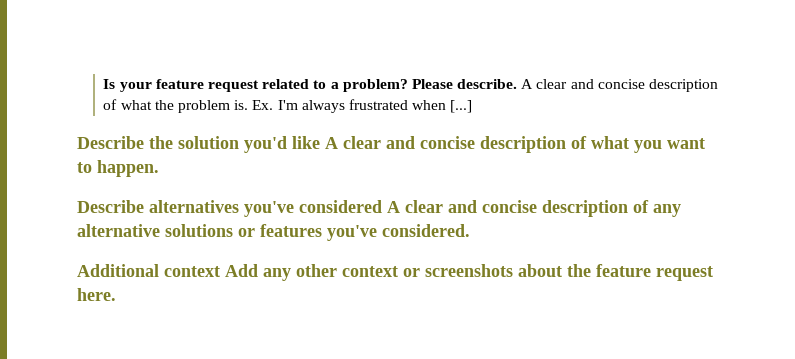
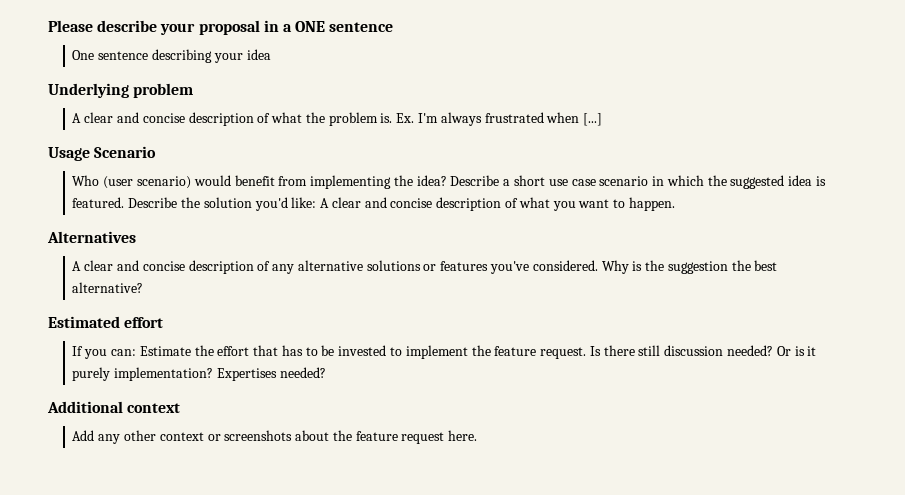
[103,79,518,92] Is your feature request related to a problem? Please describe. -> [48,20,394,35] [72,49,271,63] [48,83,194,98] Please describe your proposal in a ONE sentence // One sentence describing your idea // Underlying problem //
(473, 106) none -> [48,146,157,161] [72,175,827,189] [72,197,125,208] Usage Scenario // Who (user scenario) would benefit from implementing the idea? Describe a short use case scenario in which the suggested idea is featured.
[292,136,320,149] like -> [291,197,317,208] like:
[77,200,382,217] Describe alternatives you've considered -> [47,231,136,243] Alternatives //
(470, 230) none -> [601,260,778,274] [72,282,144,293] [48,316,164,328] [72,345,817,359] [72,367,326,381] Why is the suggestion the best alternative? // Estimated effort // If you can: Estimate the effort that has to be invested to implement the feature request. Is there still discussion needed? Or is it purely implementation? Expertises needed?
(220, 271) none -> (181, 408) //

